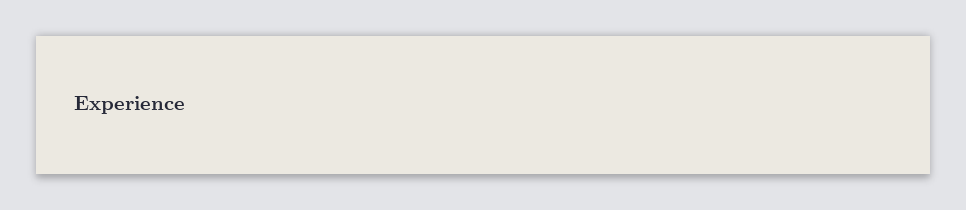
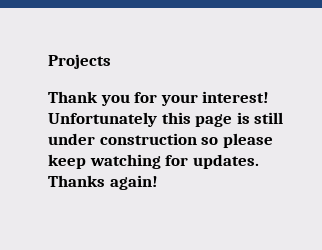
[74,96,185,114] Experience -> [48,54,111,69] [48,91,270,106] [48,112,284,127] [48,133,273,148] [48,154,259,169] [48,175,158,190] Projects // Thank you for your interest! Unfortunately this page is still under construction so please keep watching for updates. Thanks again!

